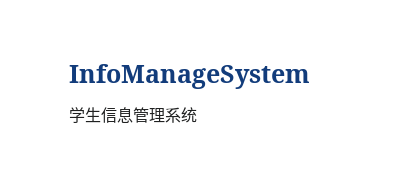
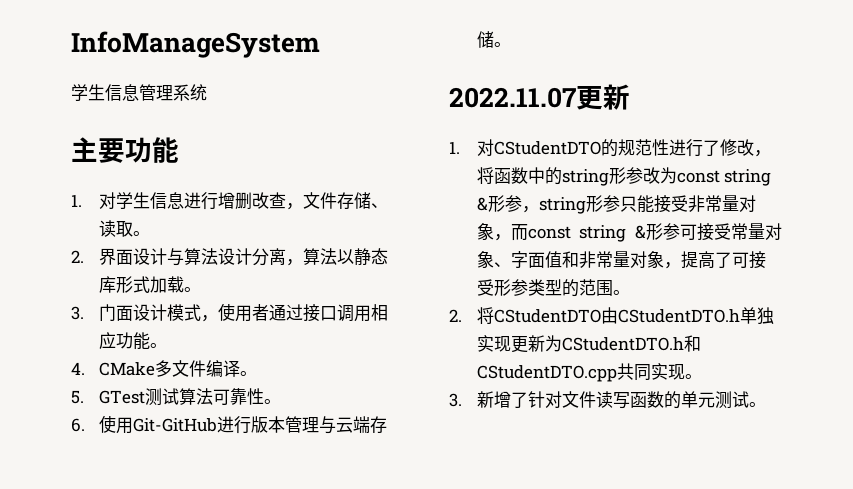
(197, 115) none -> [71,137,179,163] [71,192,388,210] [98,220,150,237] [71,248,388,266] [98,276,201,293] [71,303,388,322] [98,332,167,350] [71,360,257,377] [71,388,281,406] [71,415,387,434] [476,31,511,48] [449,84,630,110] [449,139,771,157] [476,167,772,186] [476,195,756,214] [476,223,782,242] [476,251,766,269] [476,279,630,297] [449,307,774,325] [476,335,701,353] [476,363,702,382] [449,391,766,409] // 主要功能 // 1.对学生信息进行增删改查，文件存储、读取。 // 2.界面设计与算法设计分离，算法以静态库形式加载。 // 3.门面设计模式，使用者通过接口调用相应功能。 // 4. CMake多文件编译。 // 5. GTest测试算法可靠性。 // 6.使用Git-GitHub进行版本管理与云端存储。 // 2022.11.07更新 // 1.对CStudentDTO的规范性进行了修改，将函数中的string形参改为const string &形参，string形参只能接受非常量对象，而const string &形参可接受常量对象、字面值和非常量对象，提高了可接受形参类型的范围。 // 2.将CStudentDTO由CStudentDTO.h单独实现更新为CStudentDTO.h和CStudentDTO.cpp共同实现。 // 3.新增了针对文件读写函数的单元测试。

